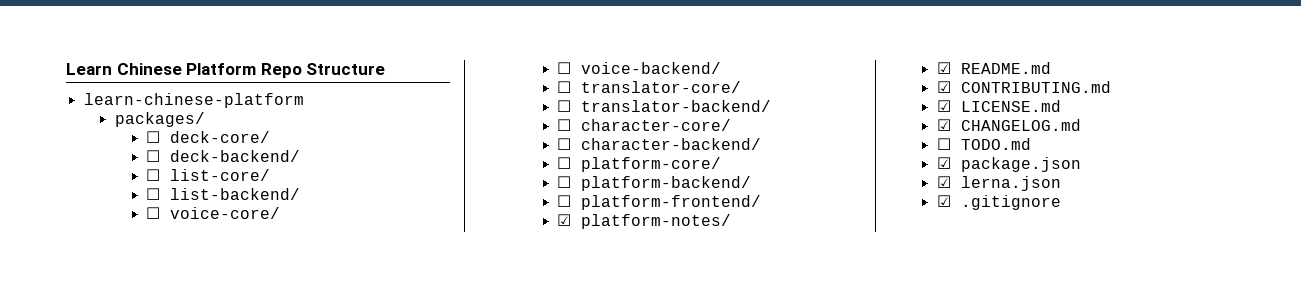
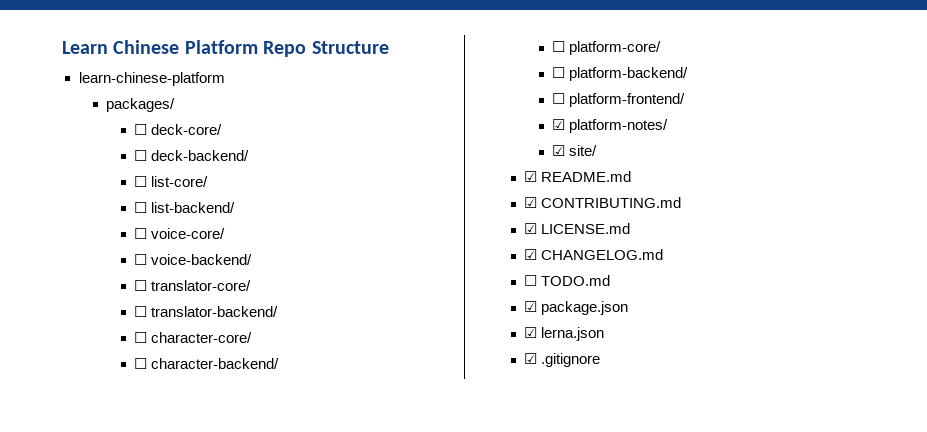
(732, 221) none -> [552,145,598,156] // ☑ site/

